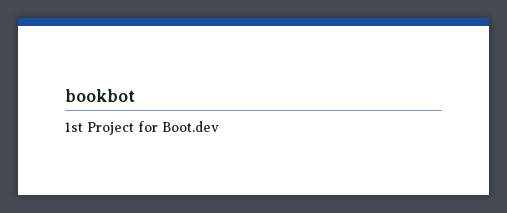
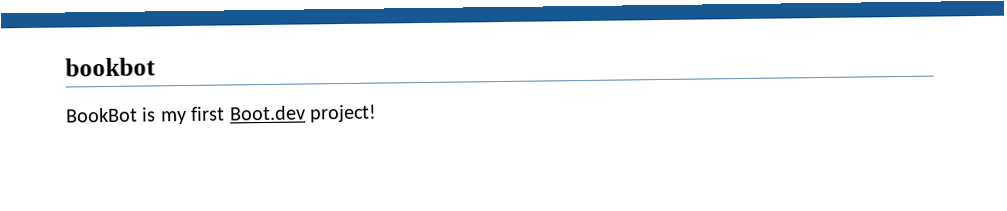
[65,121,219,135] 1st Project for Boot.dev -> [66,104,377,125] BookBot is my first Boot.dev project!

